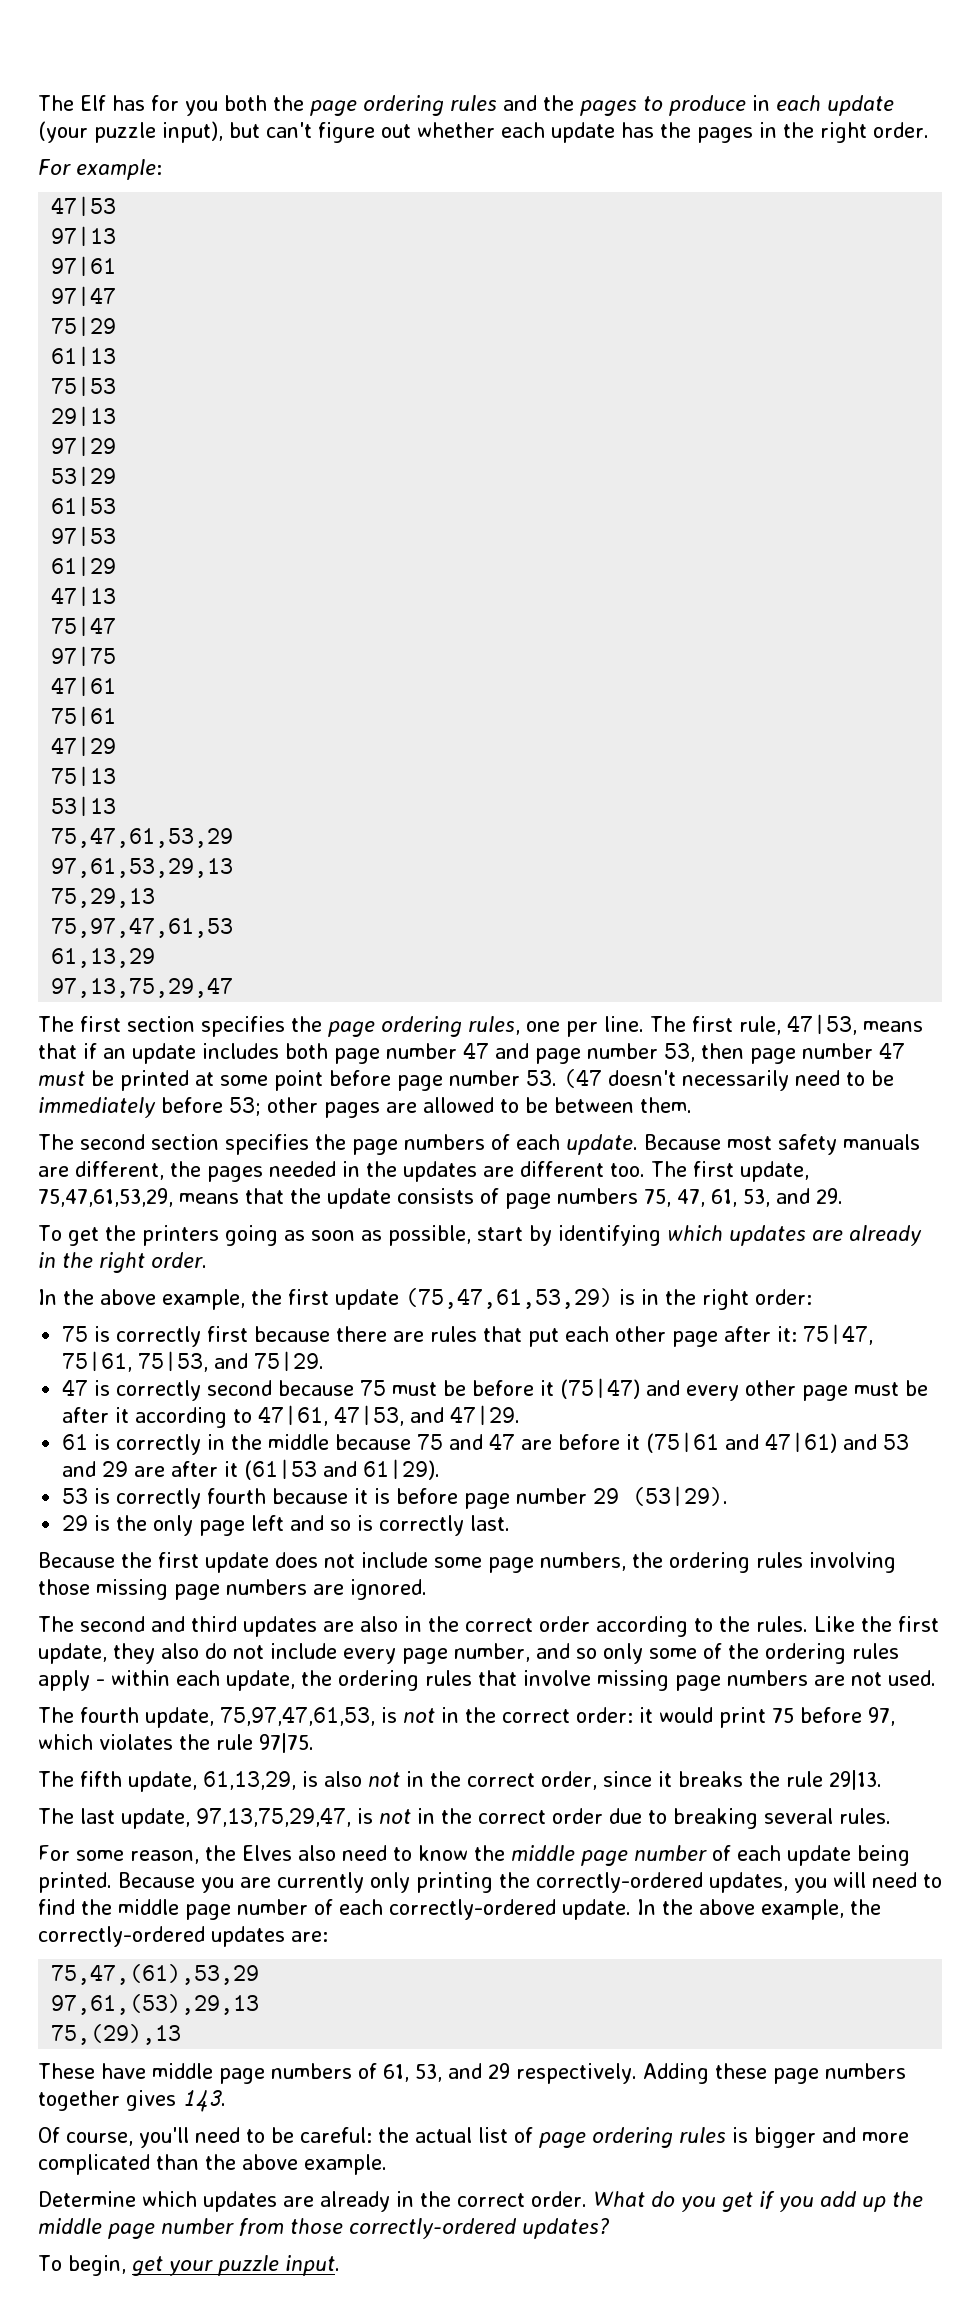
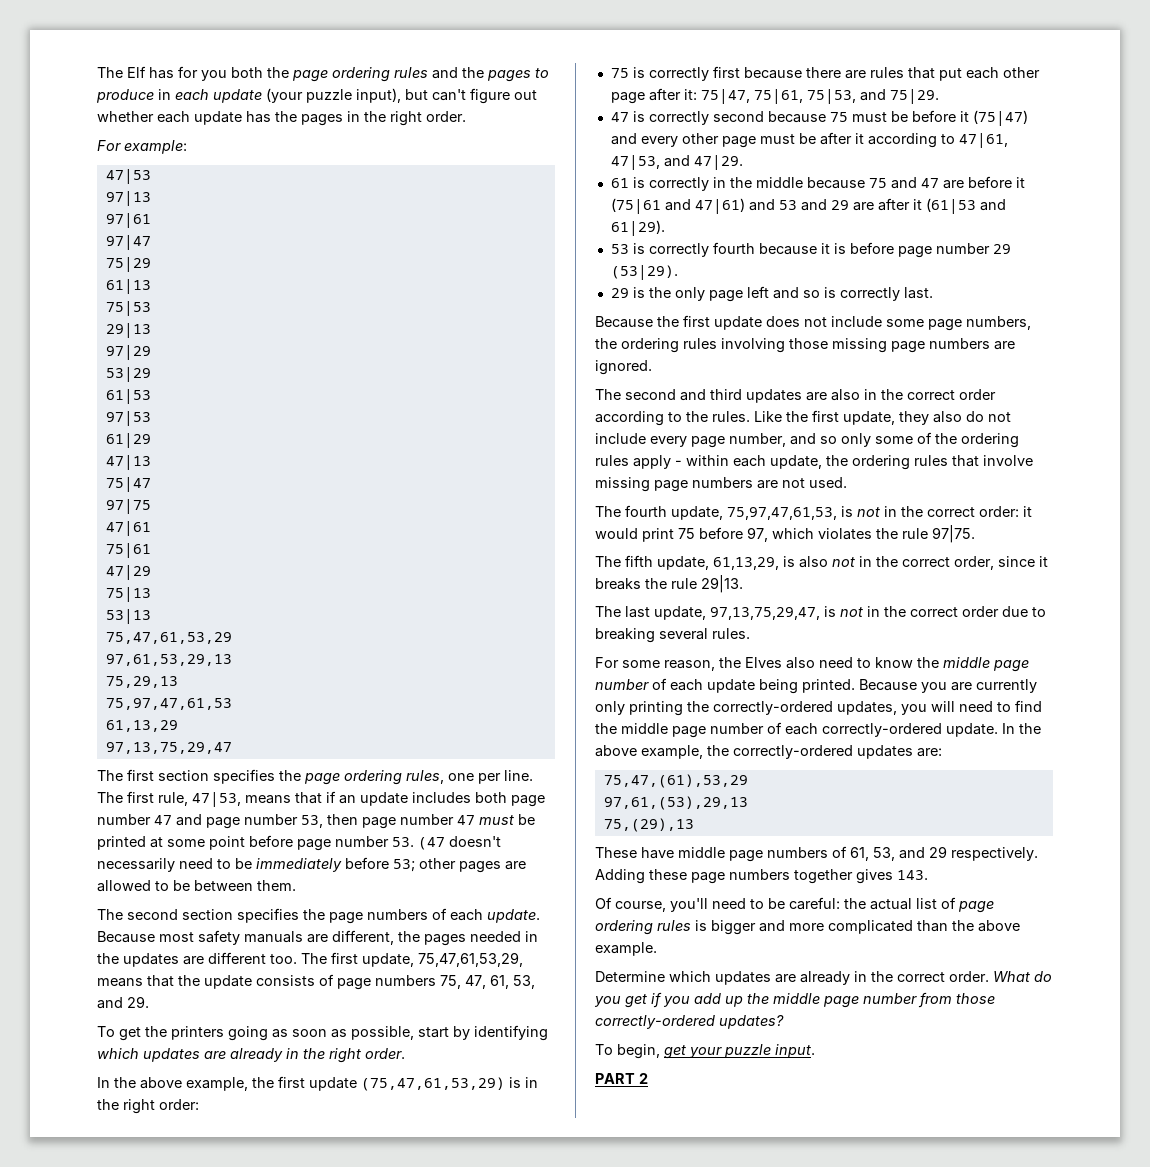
(340, 2265) none -> [595,1073,648,1084] // PART 2

